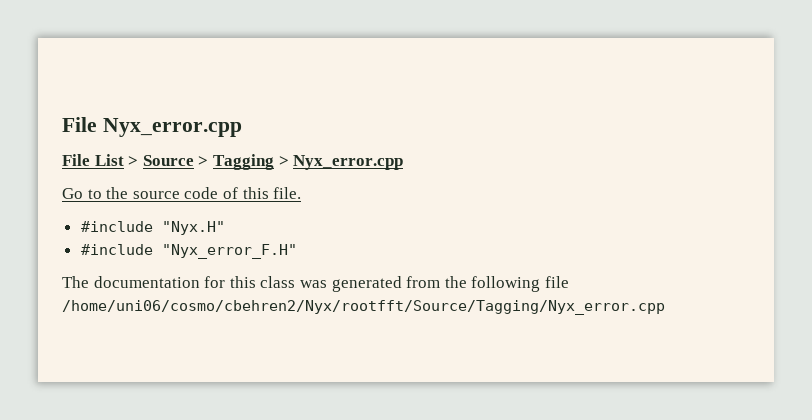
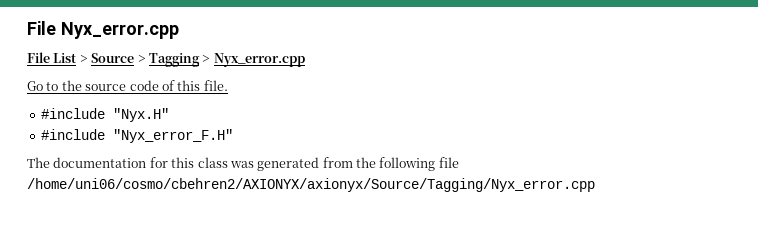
[62,300,665,315] /home/uni06/cosmo/cbehren2/Nyx/rootfft/Source/Tagging/Nyx_error.cpp -> [27,178,595,192] /home/uni06/cosmo/cbehren2/AXIONYX/axionyx/Source/Tagging/Nyx_error.cpp

